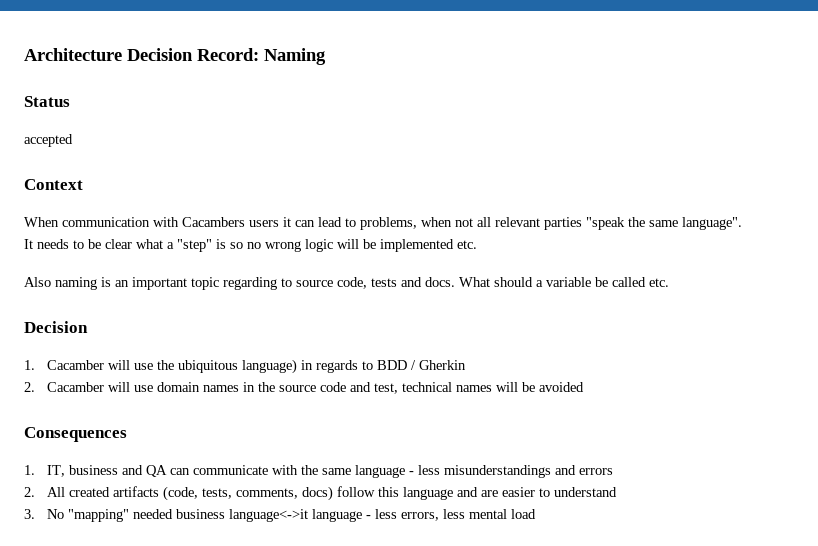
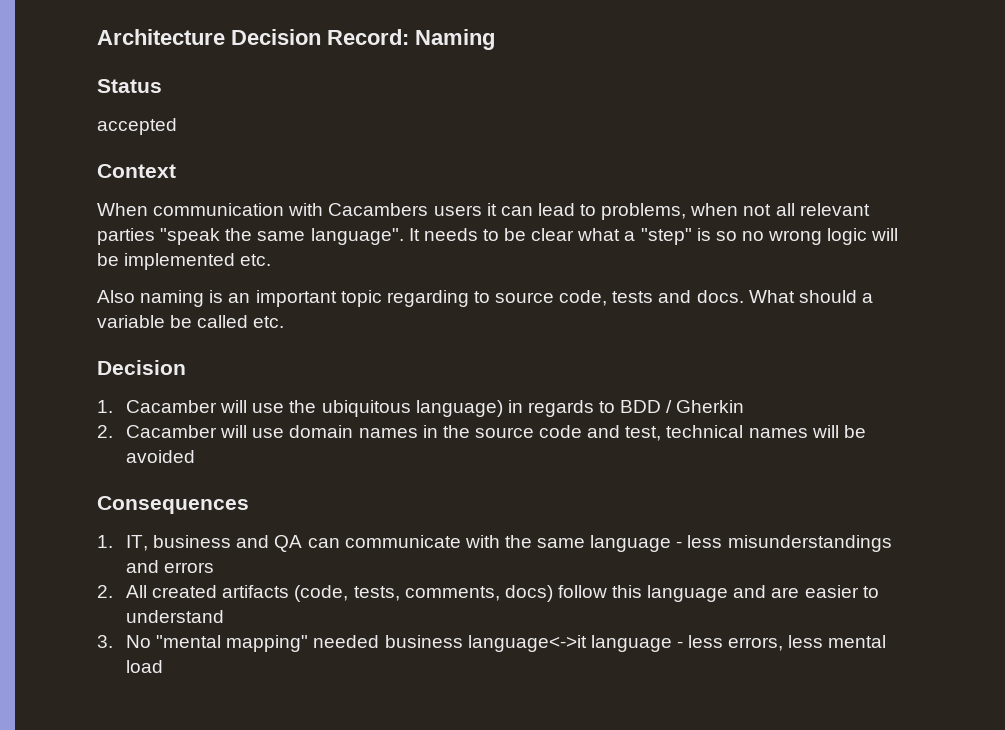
[68,509,130,522] "mapping" -> [156,635,309,652] "mental mapping"

